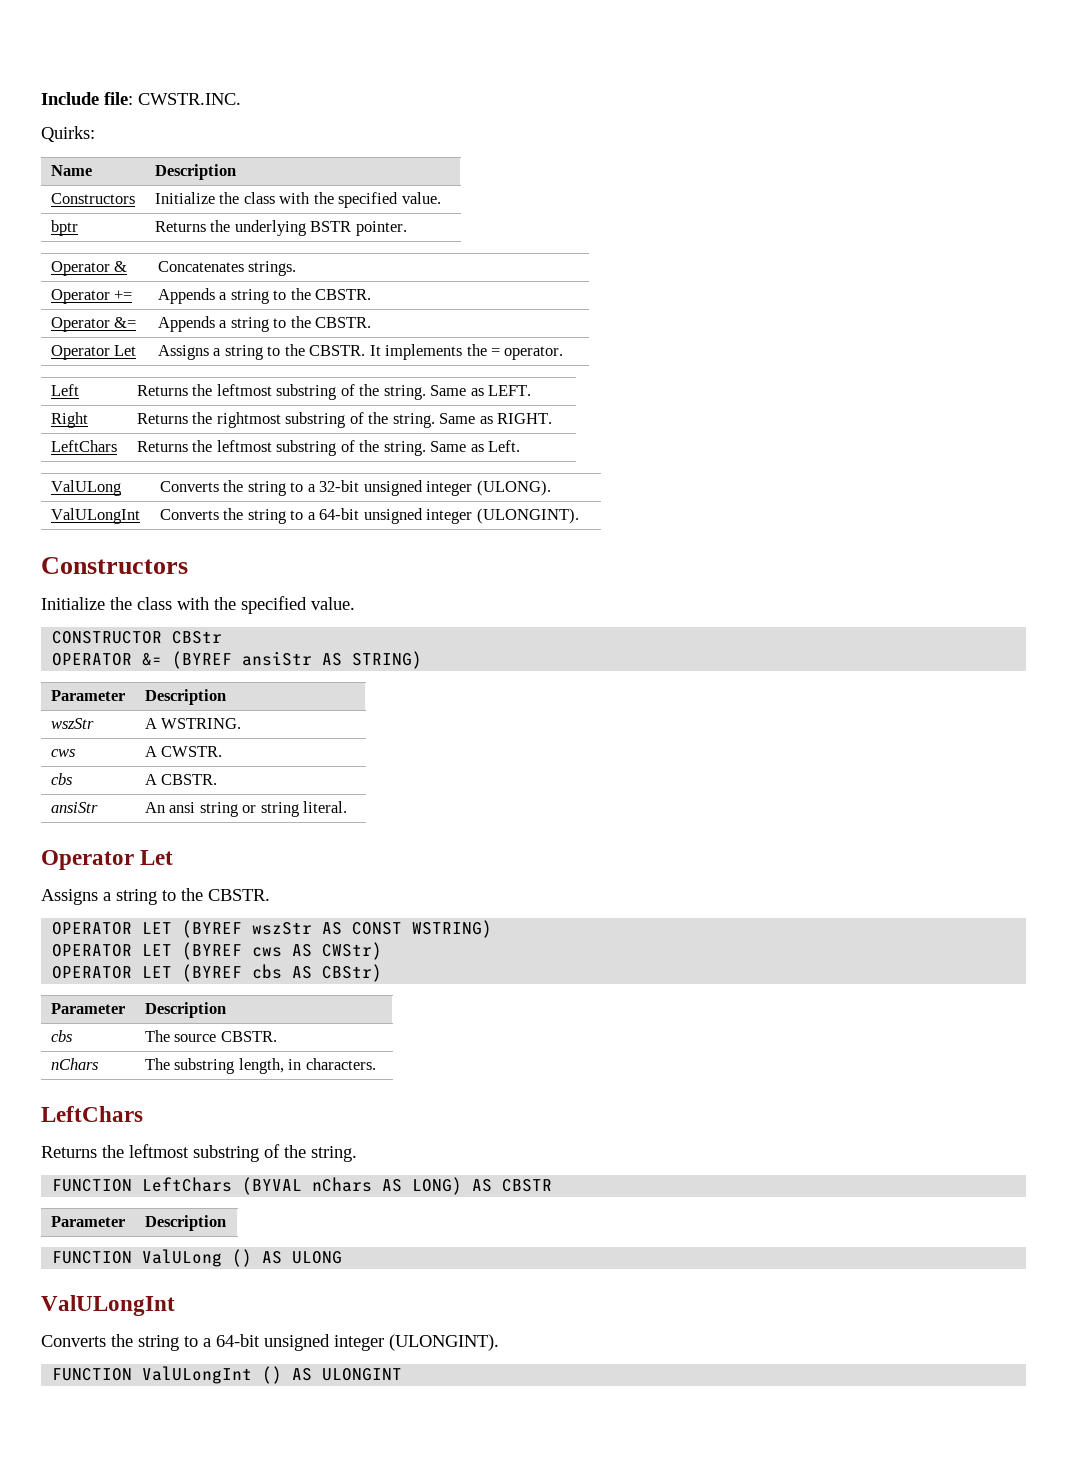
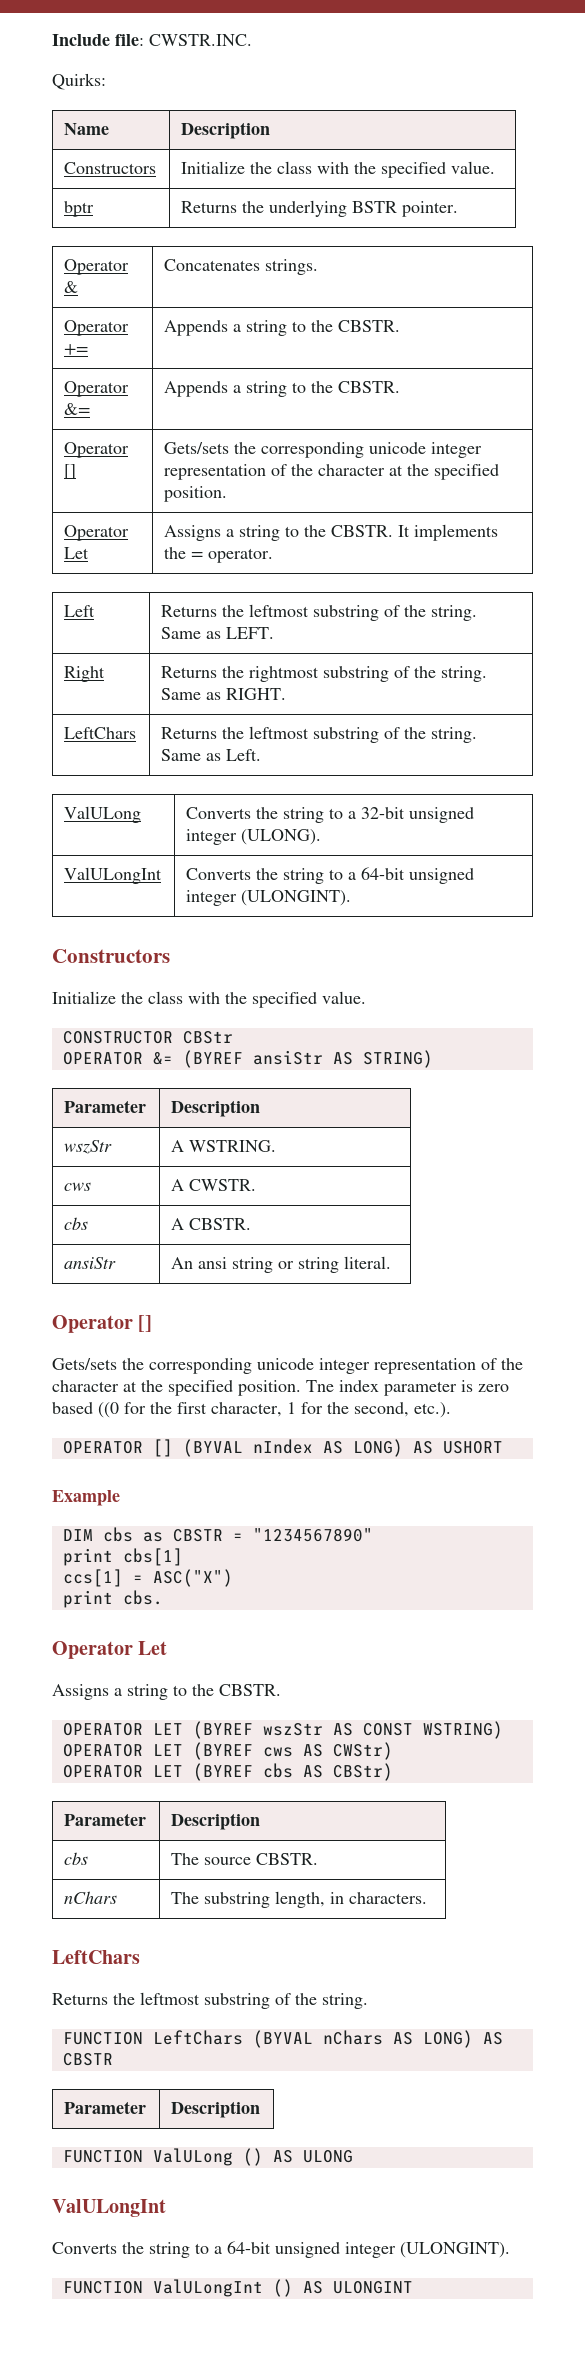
(372, 322) none -> [64,442,130,458] [64,464,77,479] [164,442,483,458] [164,464,500,480] [164,486,228,502] // Operator [] | Gets/sets the corresponding unicode integer representation of the character at the specified position.
(348, 807) none -> [52,1315,153,1333] [52,1358,523,1374] [52,1380,509,1396] [52,1402,451,1418] [62,1439,503,1457] [52,1490,120,1506] [62,1527,373,1542] [62,1548,183,1566] [62,1569,233,1587] [62,1590,163,1608] // Operator [] // Gets/sets the corresponding unicode integer representation of the character at the specified position. Tne index parameter is zero based ((0 for the first character, 1 for the second, etc.). // OPERATOR [] (BYVAL nIndex AS LONG) AS USHORT // Example // DIM cbs as CBSTR = "1234567890" // print cbs[1] // ccs[1] = ASC("X") // print cbs.

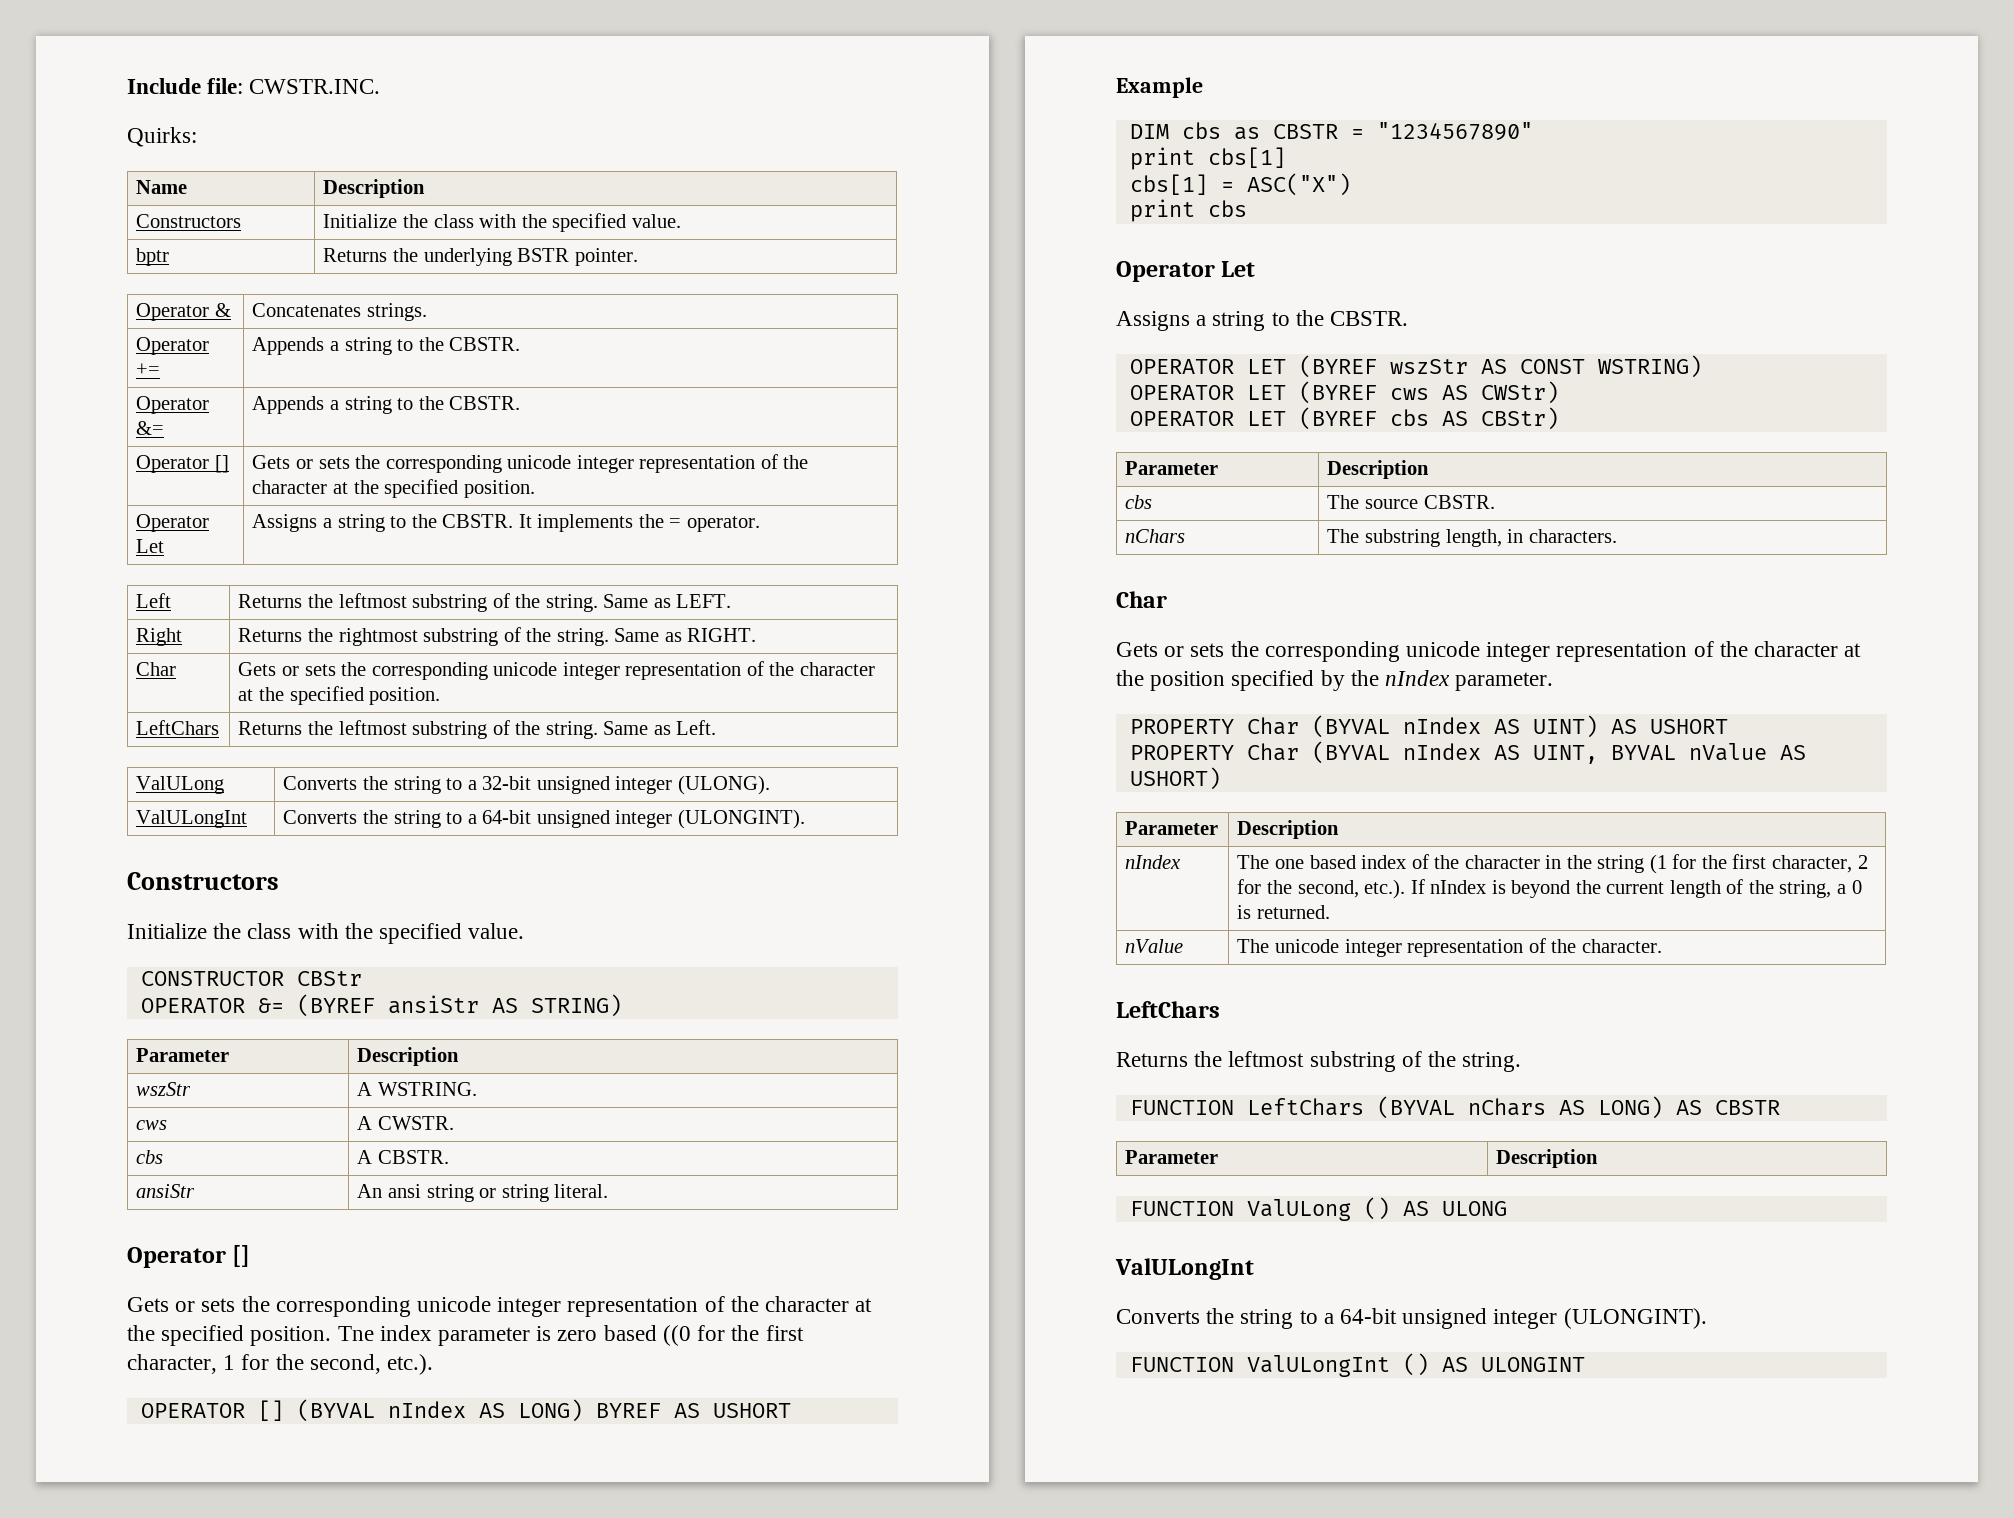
[164,442,230,454] Gets/sets -> [252,455,350,469] Gets or sets
(287, 694) none -> [136,662,177,676] [238,661,875,680] [238,686,441,705] // Char | Gets or sets the corresponding unicode integer representation of the character at the specified position.
[52,1358,117,1370] Gets/sets -> [127,1297,236,1312] Gets or sets
(403, 1448) none -> [595,1403,661,1418] BYREF
[62,1569,123,1587] ccs[1] -> [1129,174,1208,195] cbs[1]
[122,1590,163,1605] cbs. -> [1207,200,1247,217] cbs
(428, 1898) none -> [1116,591,1167,608] [1116,641,1862,662] [1116,670,1554,691] [1129,715,1728,738] [1129,741,1806,764] [1129,767,1221,790] [1125,821,1219,835] [1237,820,1340,839] [1125,855,1181,869] [1237,854,1868,874] [1237,879,1862,899] [1237,905,1331,919] [1125,939,1184,953] [1237,938,1662,957] // Char // Gets or sets the corresponding unicode integer representation of the character at the position specified by the nIndex parameter. // PROPERTY Char (BYVAL nIndex AS UINT) AS USHORT // PROPERTY Char (BYVAL nIndex AS UINT, BYVAL nValue AS USHORT) // Parameter | Description // nIndex | The one based index of the character in the string (1 for the first character, 2 for the second, etc.). If nIndex is beyond the current length of the string, a 0 is returned. // nValue | The unicode integer representation of the character.

